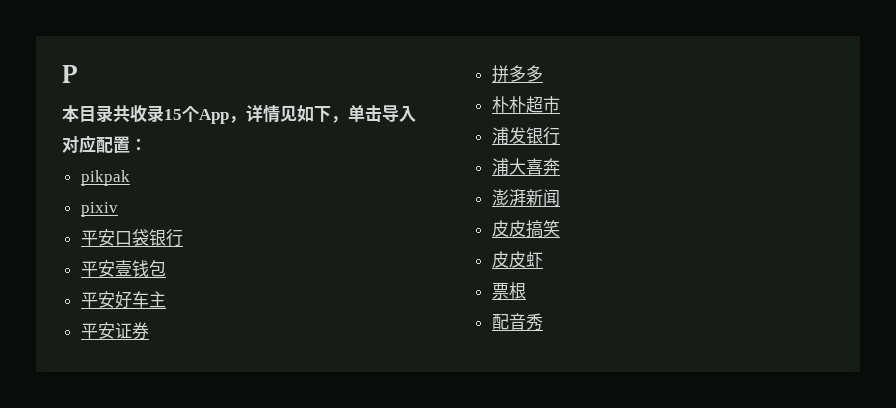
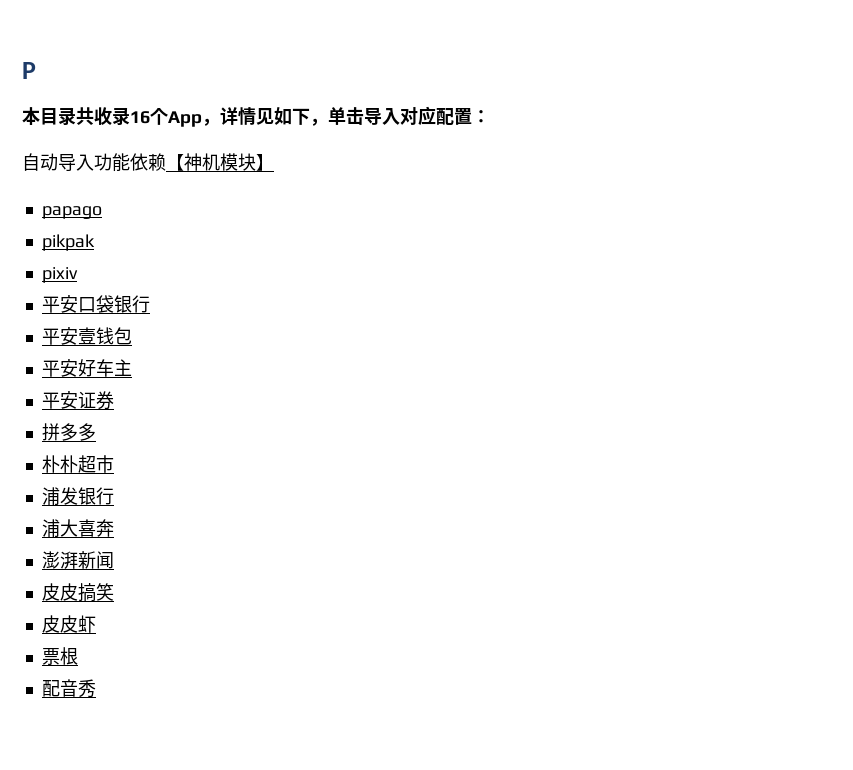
[164,109,182,120] 15 -> [130,111,150,124] 16
(147, 144) none -> [22,153,274,172] [41,206,102,219] // 自动导入功能依赖【神机模块】 // papago

